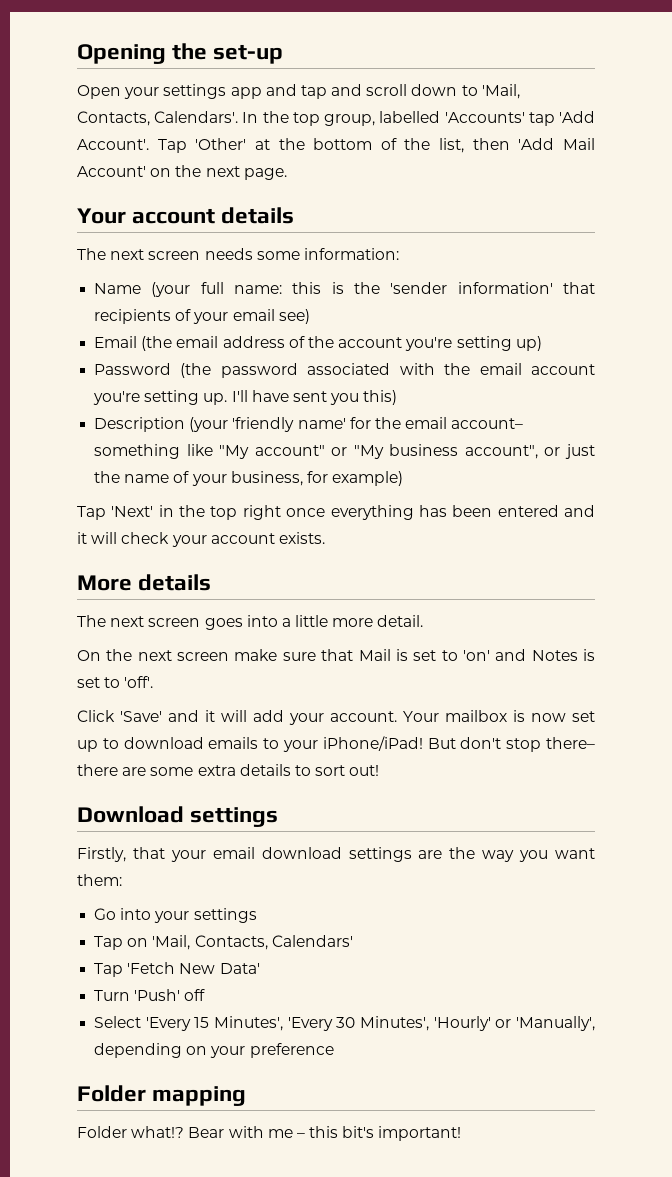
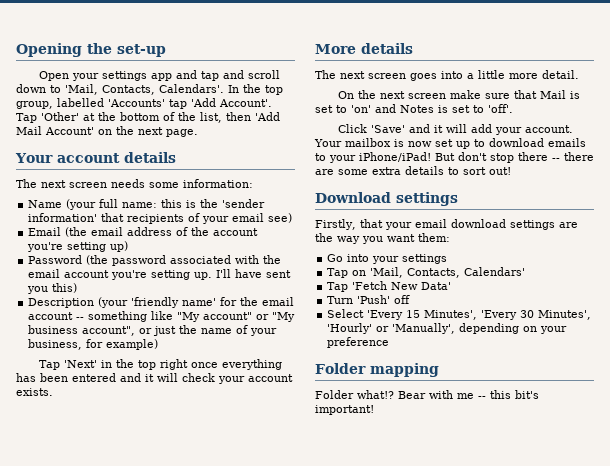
[451,418,524,429] account– -> [28,312,85,320] account --
[546,737,596,749] there– -> [518,152,560,161] there --
[296,1133,305,1138] – -> [478,396,486,399] --

